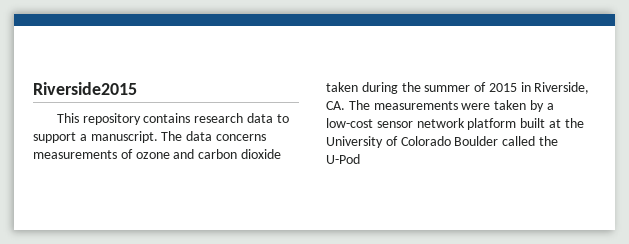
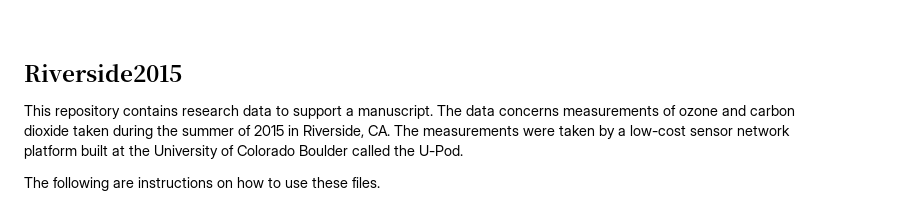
[326,154,360,164] U-Pod -> [419,145,463,156] [24,177,380,191] U-Pod. // The following are instructions on how to use these files.

